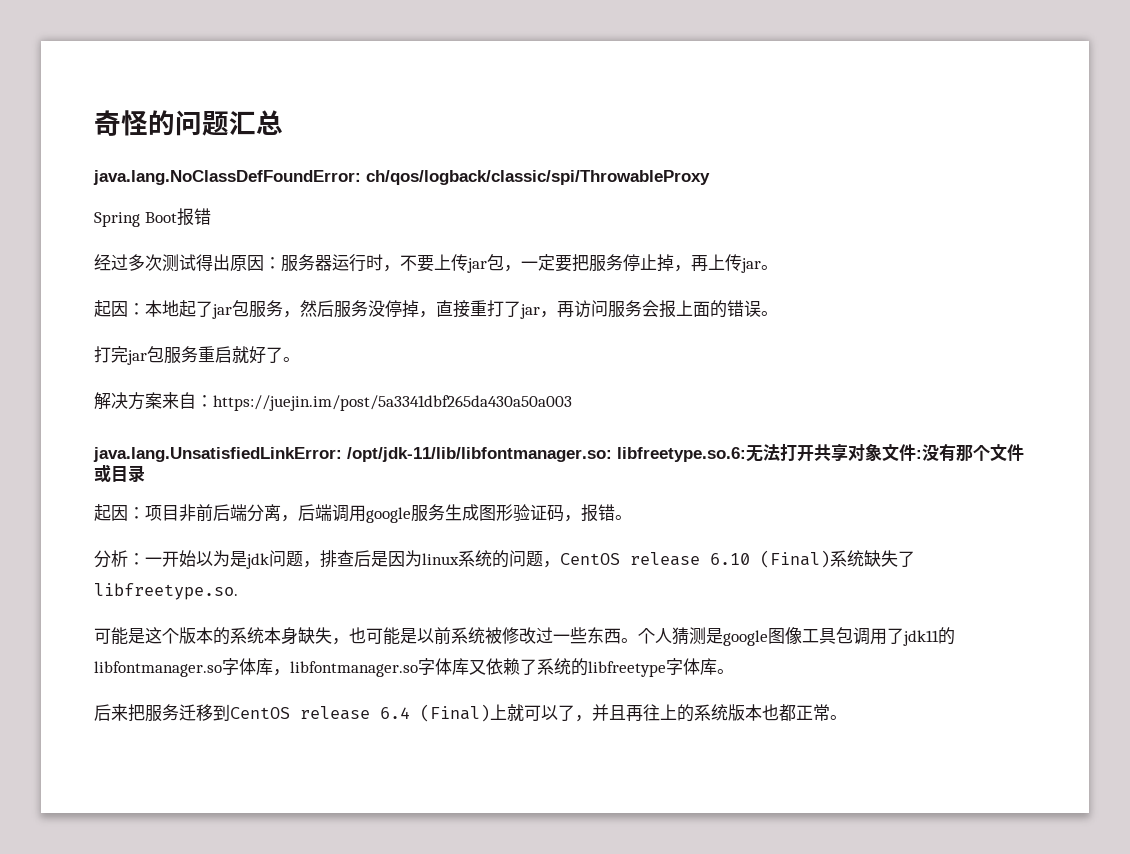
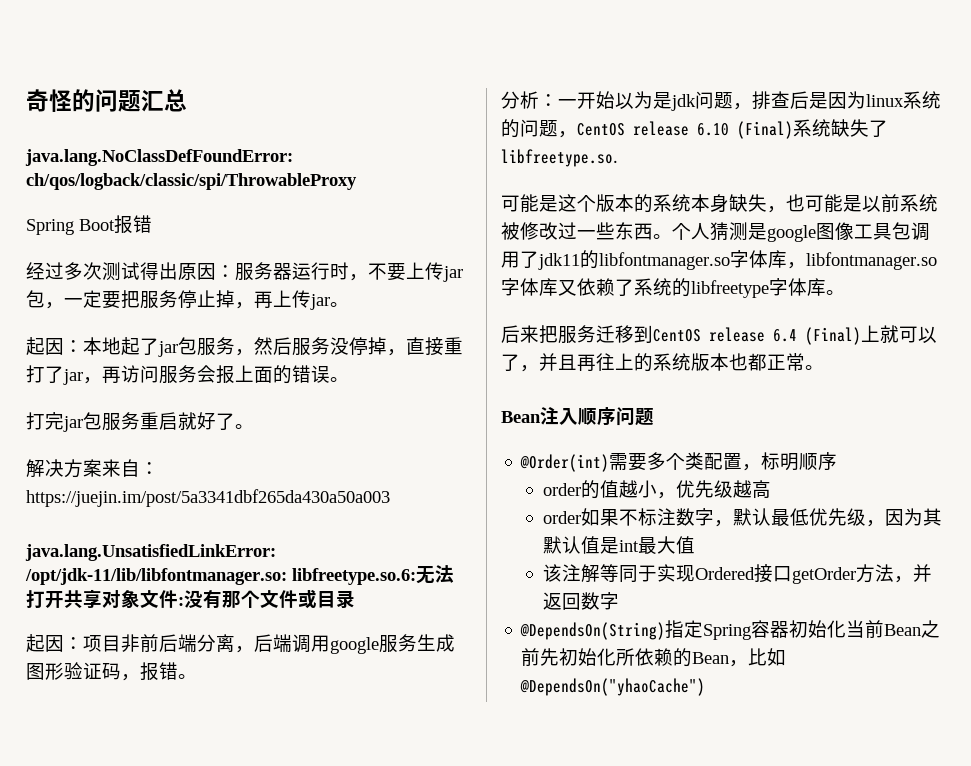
(847, 717) none -> [501,407,654,426] [520,452,838,472] [542,480,771,499] [542,508,942,527] [542,536,695,554] [542,564,932,584] [542,592,619,610] [520,620,941,640] [521,648,787,667] [520,678,706,696] // Bean注入顺序问题 // @Order(int)需要多个类配置，标明顺序 // order的值越小，优先级越高 // order如果不标注数字，默认最低优先级，因为其默认值是int最大值 // 该注解等同于实现Ordered接口getOrder方法，并返回数字 // @DependsOn(String)指定Spring容器初始化当前Bean之前先初始化所依赖的Bean，比如@DependsOn("yhaoCache")

